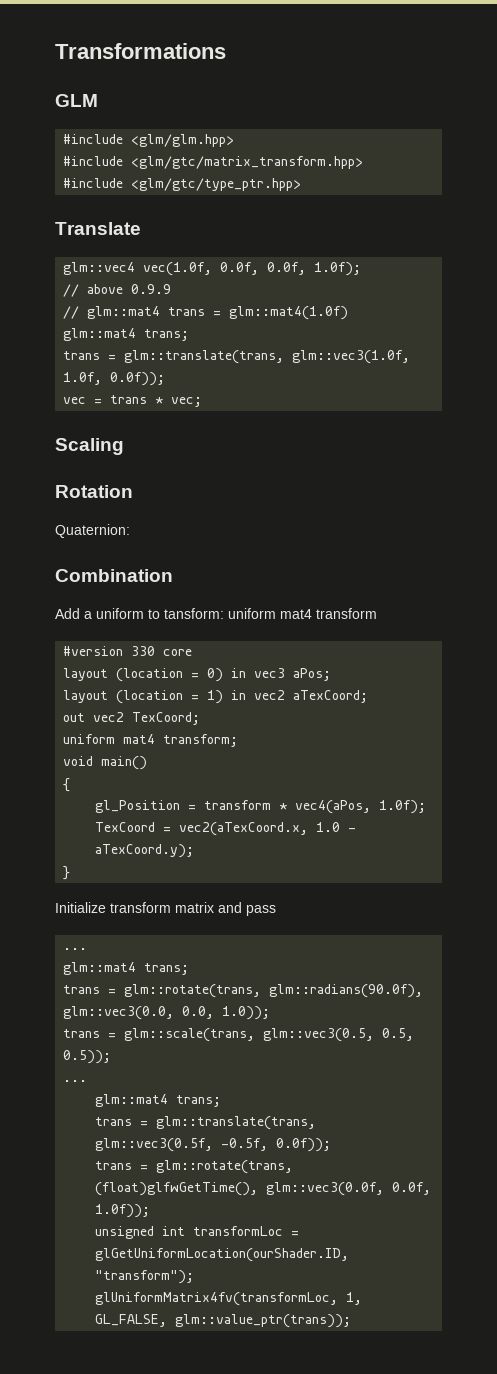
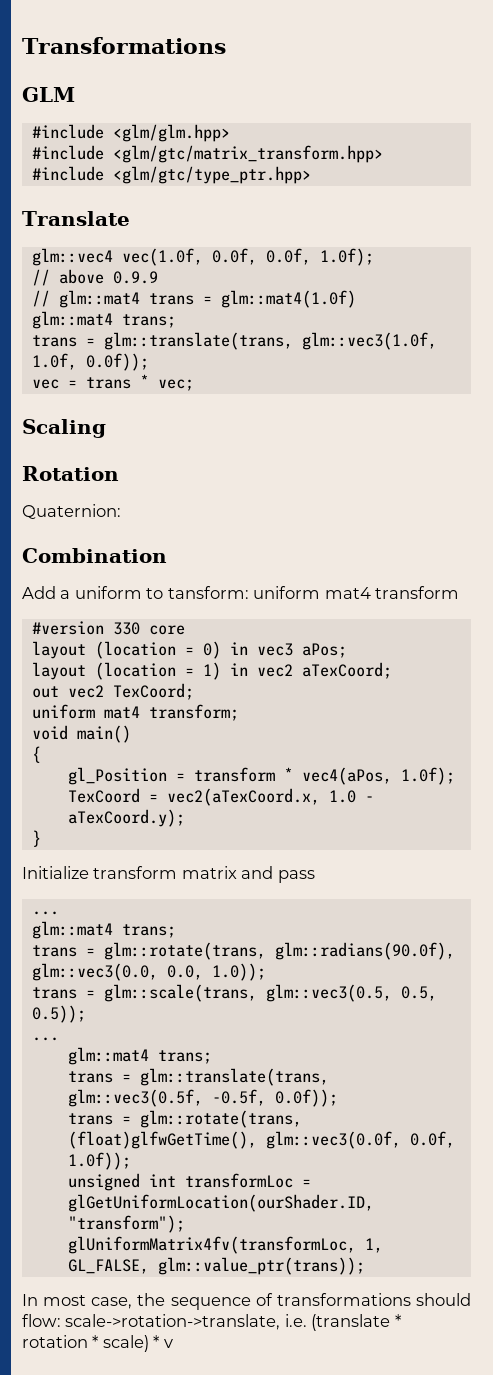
(352, 1321) none -> [22,1293,471,1310] [22,1314,401,1331] [22,1335,173,1352] // In most case, the sequence of transformations should flow: scale->rotation->translate, i.e. (translate * rotation * scale) * v

